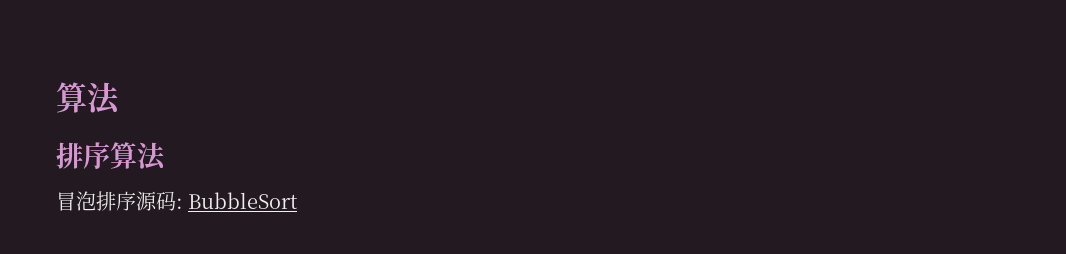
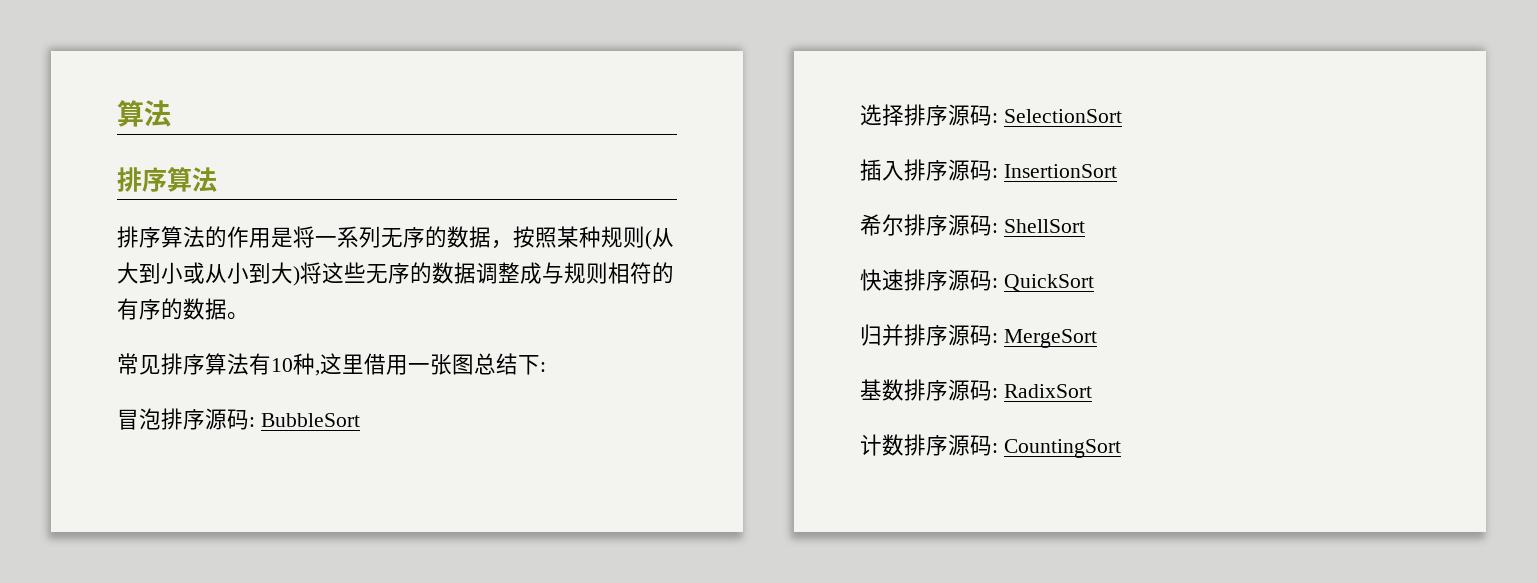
[56,82,121,115] [56,142,167,171] 算法 // 排序算法 -> [117,100,171,127] [117,167,217,192] [117,226,674,250] [117,262,674,286] [117,298,249,320] [117,353,546,376] 算法 // 排序算法 // 排序算法的作用是将一系列无序的数据，按照某种规则(从大到小或从小到大)将这些无序的数据调整成与规则相符的有序的数据。 // 常见排序算法有10种,这里借用一张图总结下:
(299, 200) none -> [860,104,1122,126] [860,159,1117,181] [860,214,1085,236] [860,269,1094,291] [860,324,1097,348] [860,379,1092,401] [860,434,1121,458] // 选择排序源码: SelectionSort // 插入排序源码: InsertionSort // 希尔排序源码: ShellSort // 快速排序源码: QuickSort // 归并排序源码: MergeSort // 基数排序源码: RadixSort // 计数排序源码: CountingSort

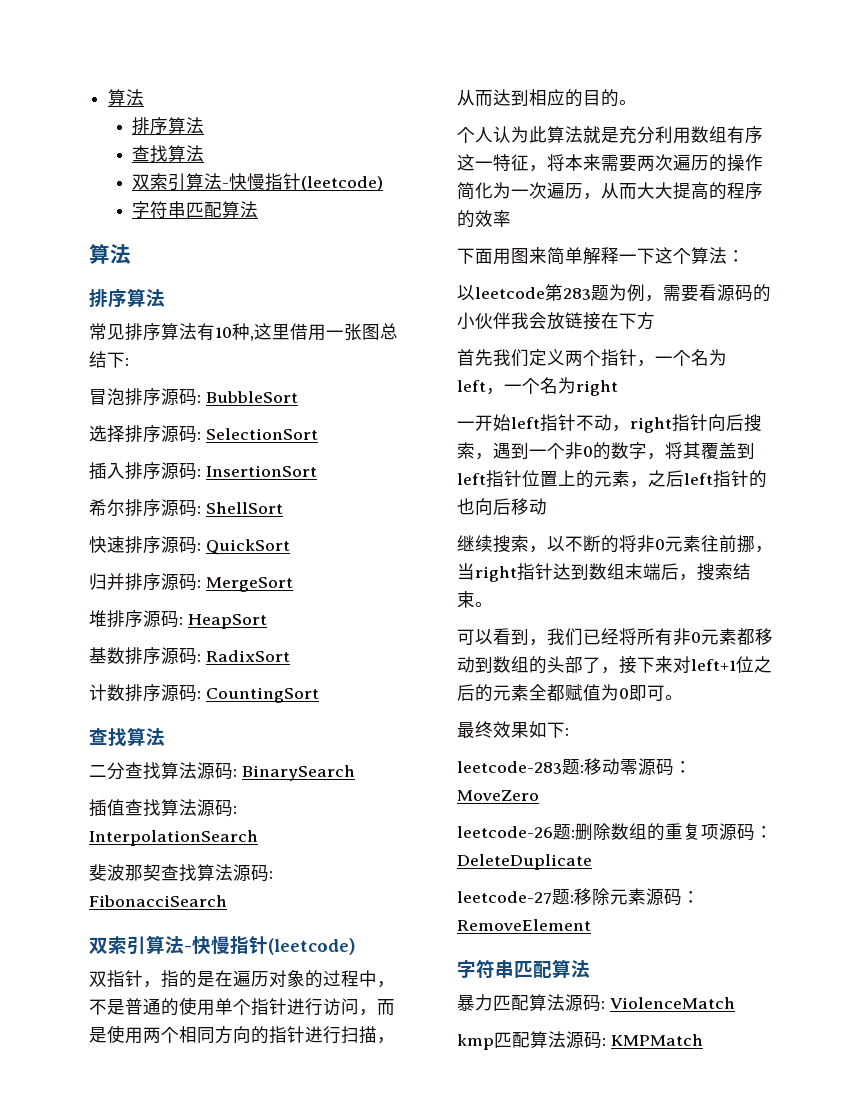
[117,100,171,127] [117,167,217,192] [117,226,674,250] [117,262,674,286] [117,298,249,320] 算法 // 排序算法 // 排序算法的作用是将一系列无序的数据，按照某种规则(从大到小或从小到大)将这些无序的数据调整成与规则相符的有序的数据。 -> [108,89,145,106] [132,117,205,135] [132,145,205,162] [132,173,384,191] [132,201,259,219] [89,244,131,264] [89,288,165,308] 算法 // 排序算法 // 查找算法 // 双索引算法-快慢指针(leetcode) // 字符串匹配算法 // 算法 // 排序算法
(1097, 338) none -> [89,610,267,629] // 堆排序源码: HeapSort
(1121, 448) none -> [89,727,165,747] [89,762,355,781] [89,799,237,817] [89,830,258,846] [89,864,273,882] [89,895,227,907] [89,935,356,955] [89,970,395,988] [89,997,395,1016] [89,1025,395,1044] [457,89,637,107] [457,126,763,144] [457,154,763,172] [457,182,763,200] [457,210,511,228] [457,247,745,265] [457,284,771,302] [457,312,655,330] [457,349,727,367] [457,377,618,396] [457,414,762,433] [457,442,755,460] [457,470,767,488] [457,498,547,515] [457,535,773,553] [457,563,751,582] [457,591,493,608] [457,628,773,646] [457,656,772,674] [457,684,683,702] [457,721,569,738] [457,758,692,776] [457,790,539,801] [457,823,773,841] [457,854,592,870] [457,888,700,906] [457,919,591,931] [457,959,590,978] [457,994,735,1012] [457,1031,703,1050] // 查找算法 // 二分查找算法源码: BinarySearch // 插值查找算法源码: InterpolationSearch // 斐波那契查找算法源码: FibonacciSearch // 双索引算法-快慢指针(leetcode) // 双指针，指的是在遍历对象的过程中，不是普通的使用单个指针进行访问，而是使用两个相同方向的指针进行扫描，从而达到相应的目的。 // 个人认为此算法就是充分利用数组有序这一特征，将本来需要两次遍历的操作简化为一次遍历，从而大大提高的程序的效率 // 下面用图来简单解释一下这个算法： // 以leetcode第283题为例，需要看源码的小伙伴我会放链接在下方 // 首先我们定义两个指针，一个名为left，一个名为right // 一开始left指针不动，right指针向后搜索，遇到一个非0的数字，将其覆盖到left指针位置上的元素，之后left指针的也向后移动 // 继续搜索，以不断的将非0元素往前挪，当right指针达到数组末端后，搜索结束。 // 可以看到，我们已经将所有非0元素都移动到数组的头部了，接下来对left+1位之后的元素全都赋值为0即可。 // 最终效果如下: // leetcode-283题:移动零源码：MoveZero // leetcode-26题:删除数组的重复项源码：DeleteDuplicate // leetcode-27题:移除元素源码：RemoveElement // 字符串匹配算法 // 暴力匹配算法源码: ViolenceMatch // kmp匹配算法源码: KMPMatch

